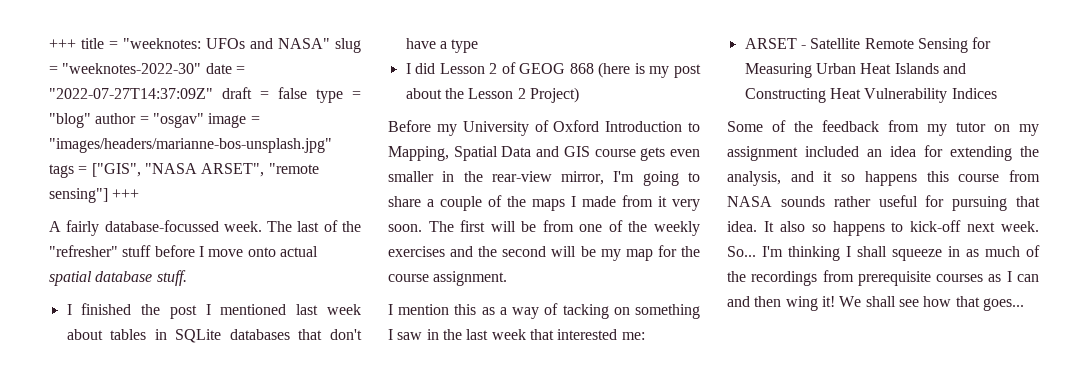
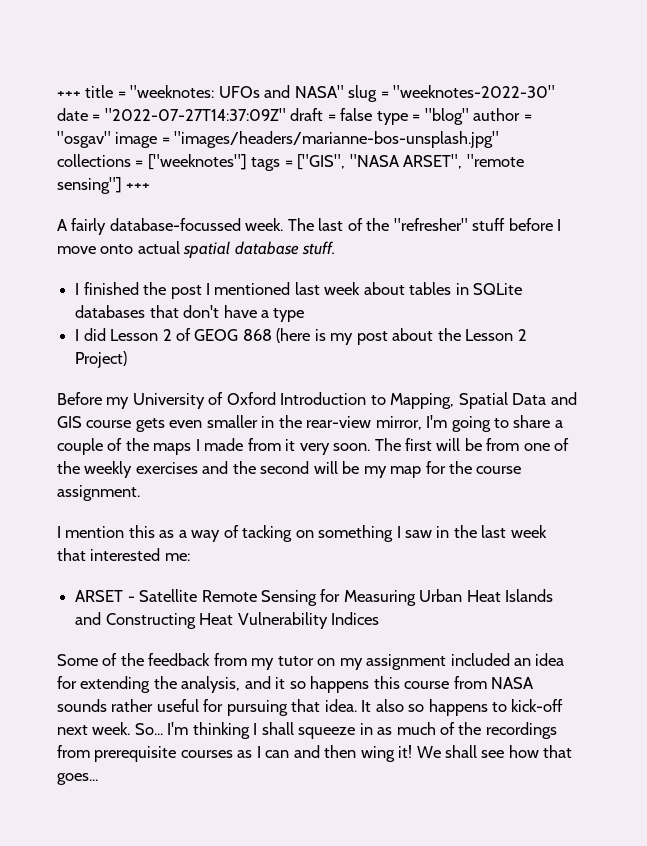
(332, 145) none -> [57,154,247,170] collections = ["weeknotes"]

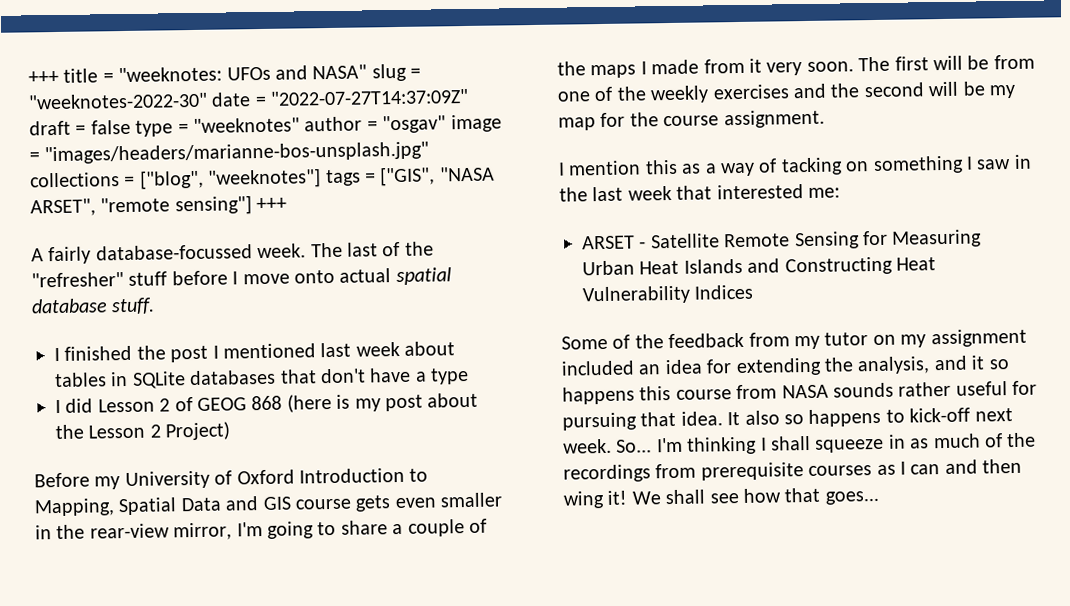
[424,108,469,125] "blog" -> [193,117,300,133] "weeknotes"
[147,154,247,170] ["weeknotes"] -> [139,168,322,190] ["blog", "weeknotes"]

